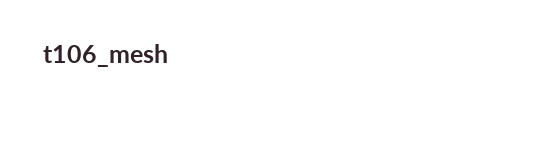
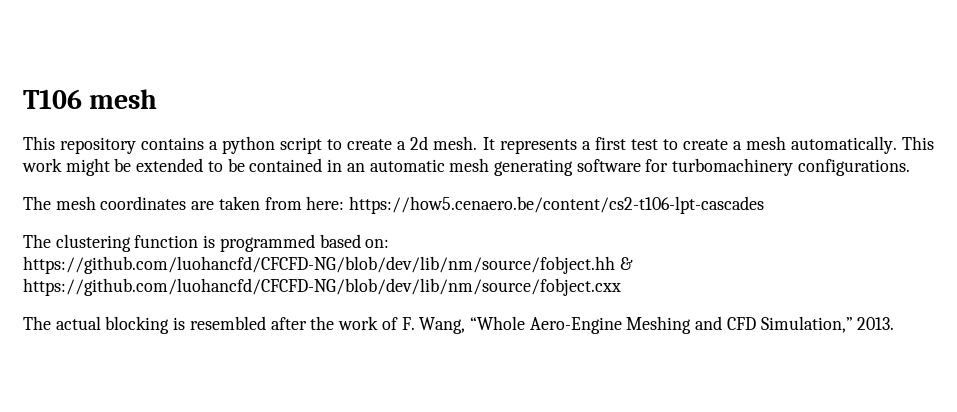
[43,44,168,67] t106_mesh -> [23,89,158,109] [23,136,934,154] [22,158,910,176] [23,196,765,214] [23,234,390,252] [23,256,633,274] [23,278,621,296] [23,316,895,334] T106 mesh // This repository contains a python script to create a 2d mesh. It represents a first test to create a mesh automatically. This work might be extended to be contained in an automatic mesh generating software for turbomachinery configurations. // The mesh coordinates are taken from here: https://how5.cenaero.be/content/cs2-t106-lpt-cascades // The clustering function is programmed based on: https://github.com/luohancfd/CFCFD-NG/blob/dev/lib/nm/source/fobject.hh & https://github.com/luohancfd/CFCFD-NG/blob/dev/lib/nm/source/fobject.cxx // The actual blocking is resembled after the work of F. Wang, “Whole Aero-Engine Meshing and CFD Simulation,” 2013.

